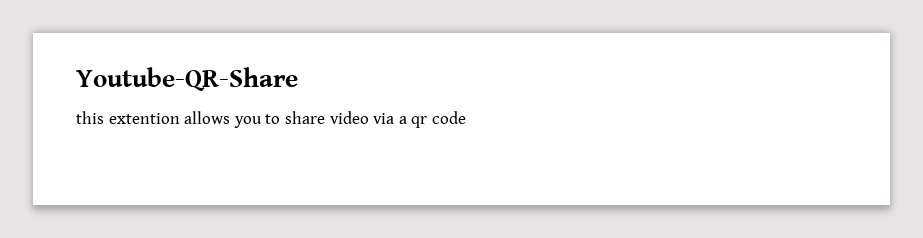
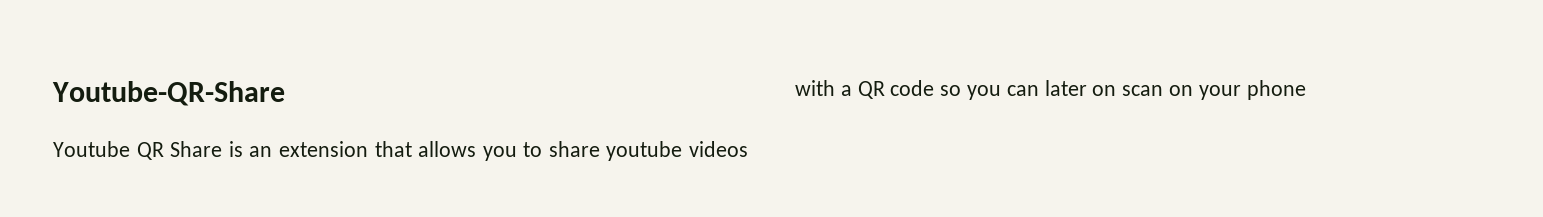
[76,111,466,128] this extention allows you to share video via a qr code -> [53,141,748,161] [795,80,1306,100] Youtube QR Share is an extension that allows you to share youtube videos with a QR code so you can later on scan on your phone

